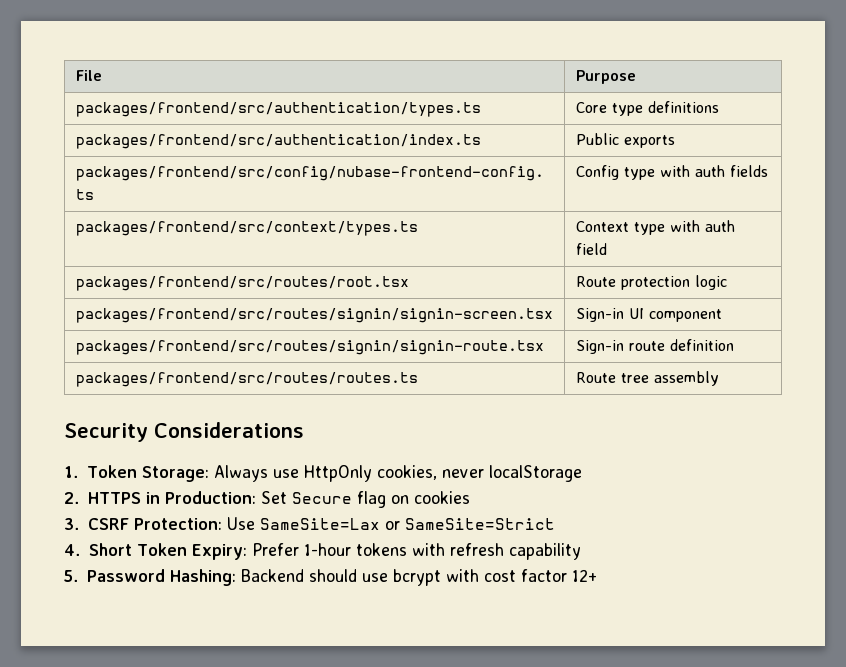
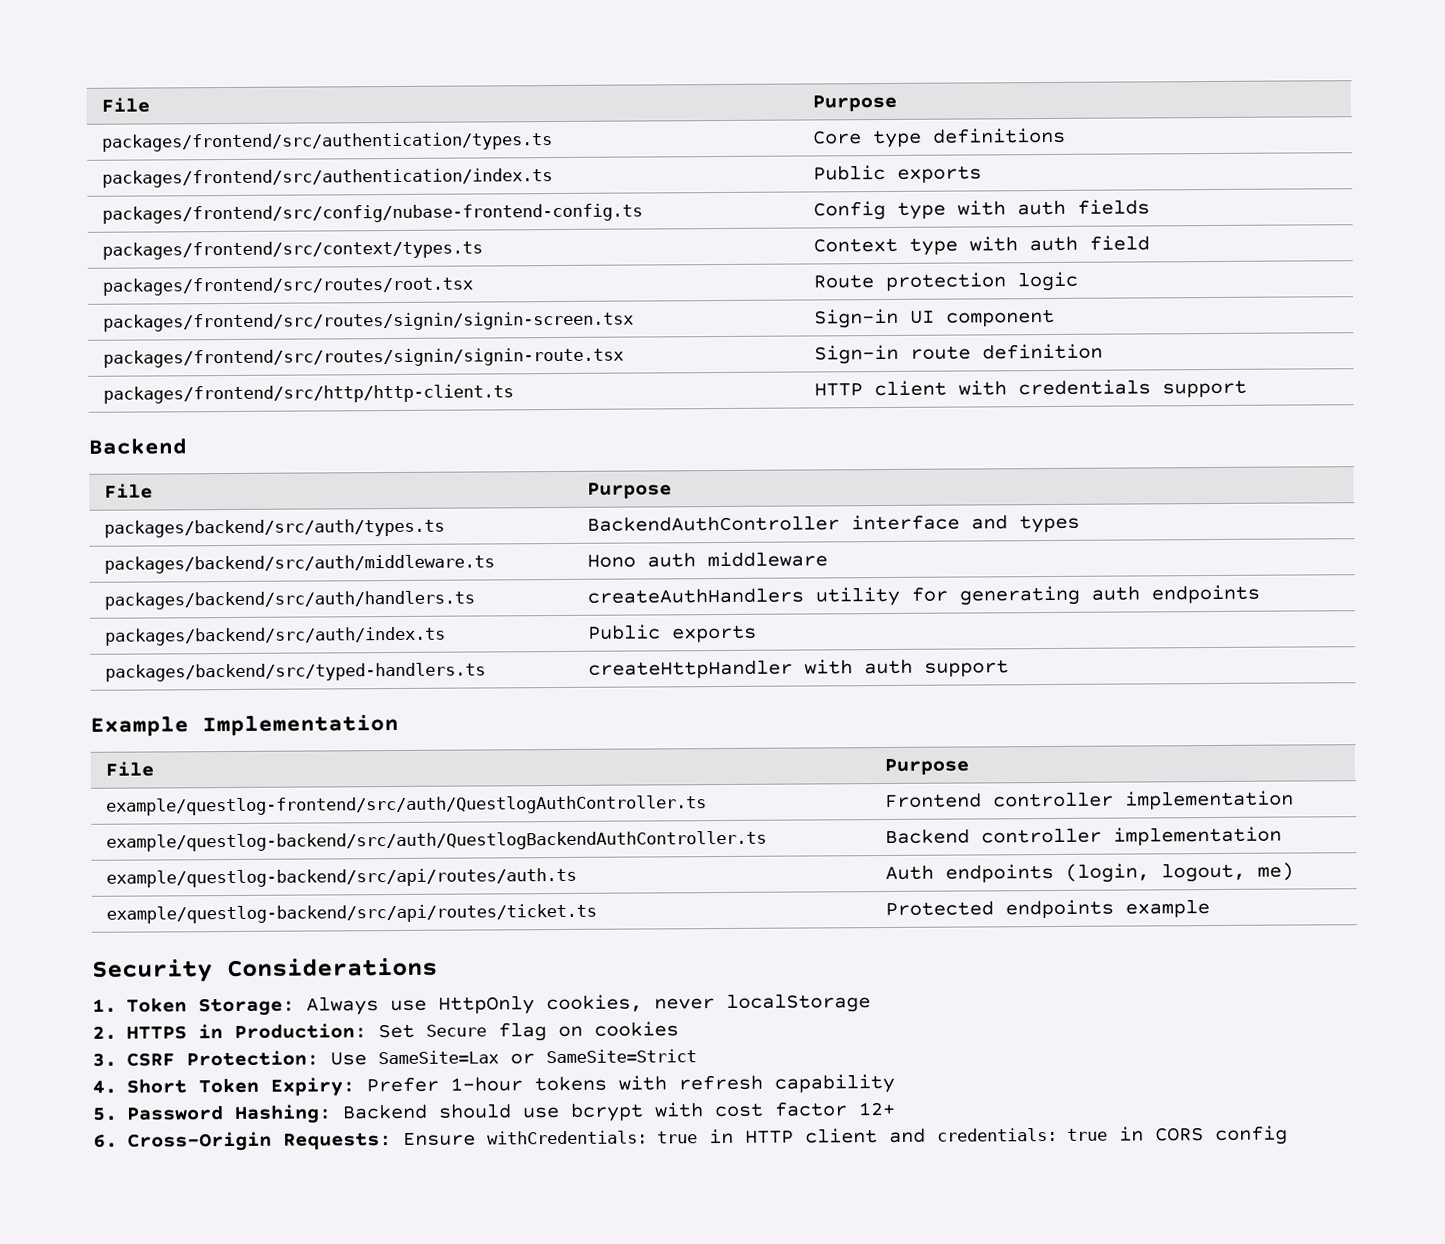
[75,372,418,387] [575,371,719,386] packages/frontend/src/routes/routes.ts | Route tree assembly -> [102,384,514,404] [813,379,1247,398] [88,438,187,455] [103,483,153,499] [586,482,672,499] [103,518,445,538] [586,514,1080,534] [103,554,495,574] [586,551,828,568] [103,590,475,610] [586,584,1260,607] [104,626,446,646] [587,624,757,643] [104,662,486,682] [587,658,1009,679] [90,713,399,737] [104,761,154,777] [883,758,969,776] [105,795,707,816] [884,790,1294,810] [105,830,767,852] [884,826,1282,846] [105,867,577,888] [884,862,1294,883] [105,903,597,924] [884,899,1210,919] packages/frontend/src/http/http-client.ts | HTTP client with credentials support // Backend // File | Purpose // packages/backend/src/auth/types.ts | BackendAuthController interface and types // packages/backend/src/auth/middleware.ts | Hono auth middleware // packages/backend/src/auth/handlers.ts | createAuthHandlers utility for generating auth endpoints // packages/backend/src/auth/index.ts | Public exports // packages/backend/src/typed-handlers.ts | createHttpHandler with auth support // Example Implementation // File | Purpose // example/questlog-frontend/src/auth/QuestlogAuthController.ts | Frontend controller implementation // example/questlog-backend/src/auth/QuestlogBackendAuthController.ts | Backend controller implementation // example/questlog-backend/src/api/routes/auth.ts | Auth endpoints (login, logout, me) // example/questlog-backend/src/api/routes/ticket.ts | Protected endpoints example
(597, 575) none -> [93,1125,1289,1152] // 6. Cross-Origin Requests: Ensure withCredentials: true in HTTP client and credentials: true in CORS config

